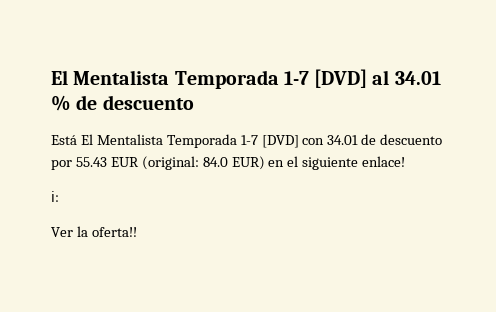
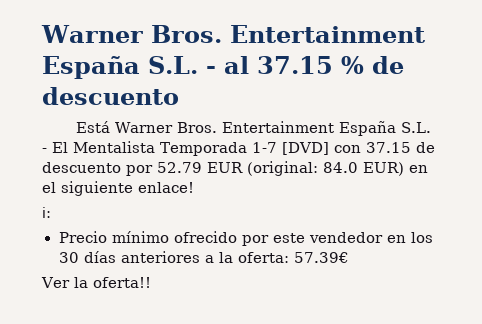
[51,69,441,89] [51,95,194,111] [51,135,77,145] El Mentalista Temporada 1-7 [DVD] al 34.01 % de descuento // Está -> [41,25,425,43] [42,56,404,79] [42,87,179,105] [76,121,432,136] [42,148,47,153] Warner Bros. Entertainment España S.L. - al 37.15 % de descuento // Está Warner Bros. Entertainment España S.L. -
[327,135,359,145] 34.01 -> [365,142,411,153] 37.15
[75,157,107,167] 55.43 -> [157,162,202,173] 52.79
(59, 196) none -> [58,231,433,246] [58,251,349,263] // Precio mínimo ofrecido por este vendedor en los 30 días anteriores a la oferta: 57.39€

